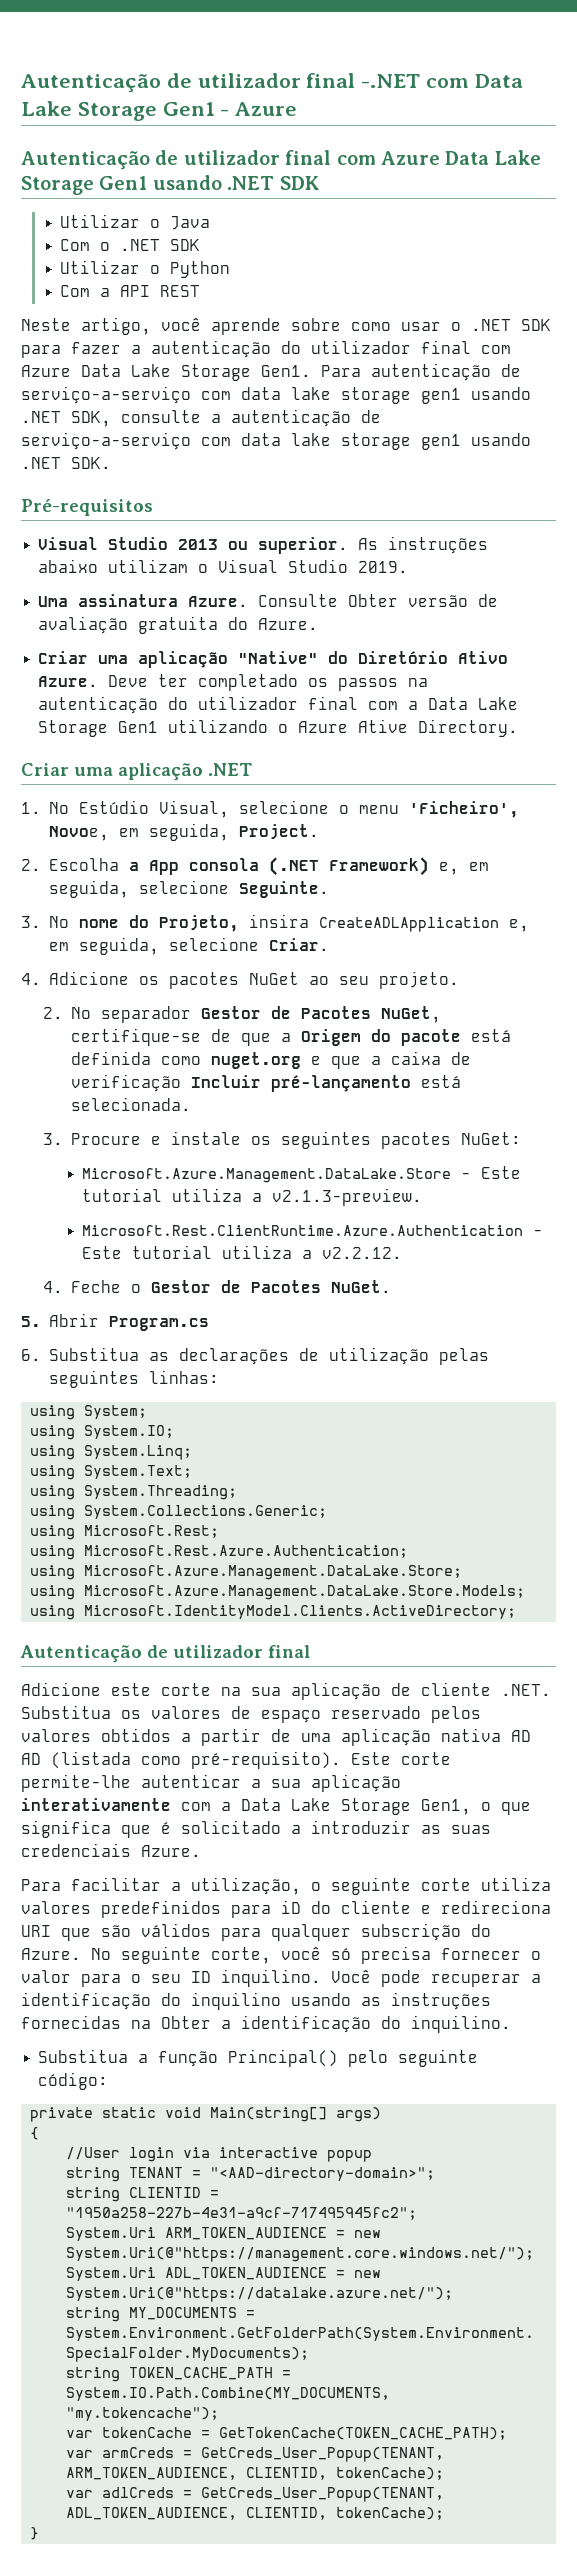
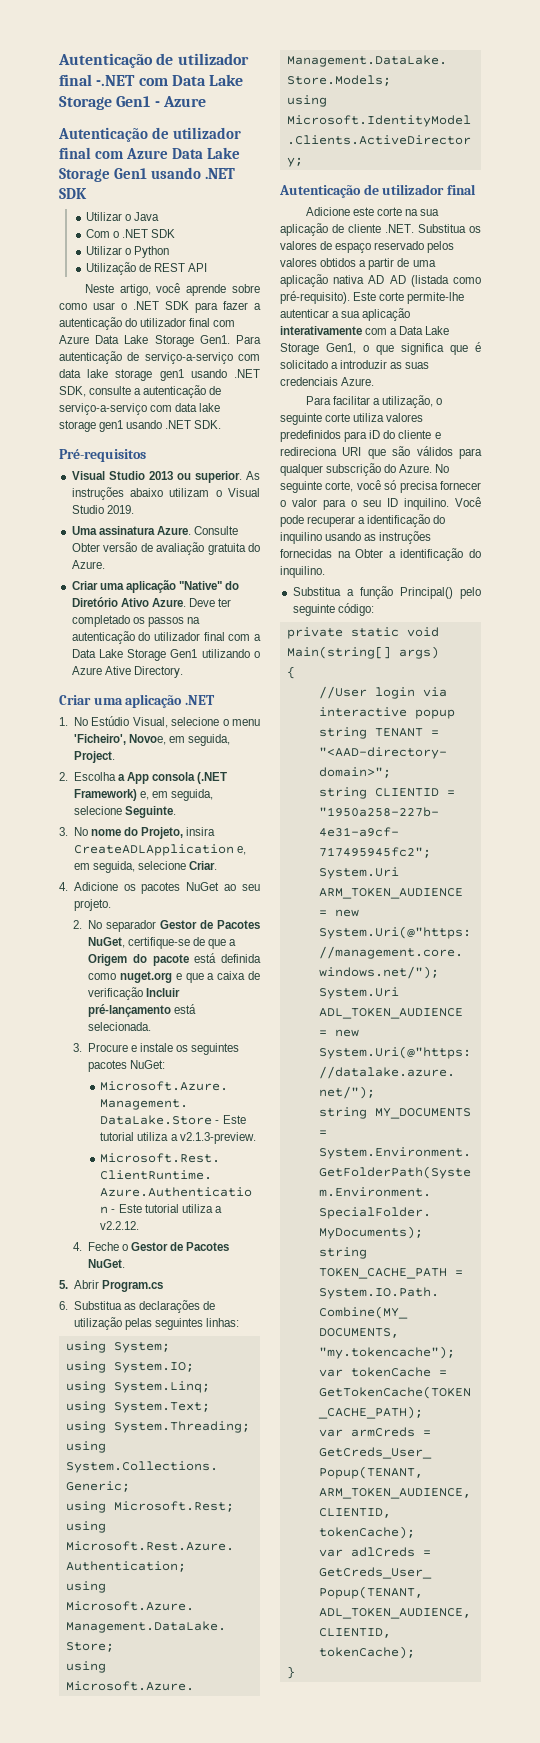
[60,285,111,297] Com a -> [85,262,186,275] Utilização de REST
[160,285,201,297] REST -> (208, 267) none

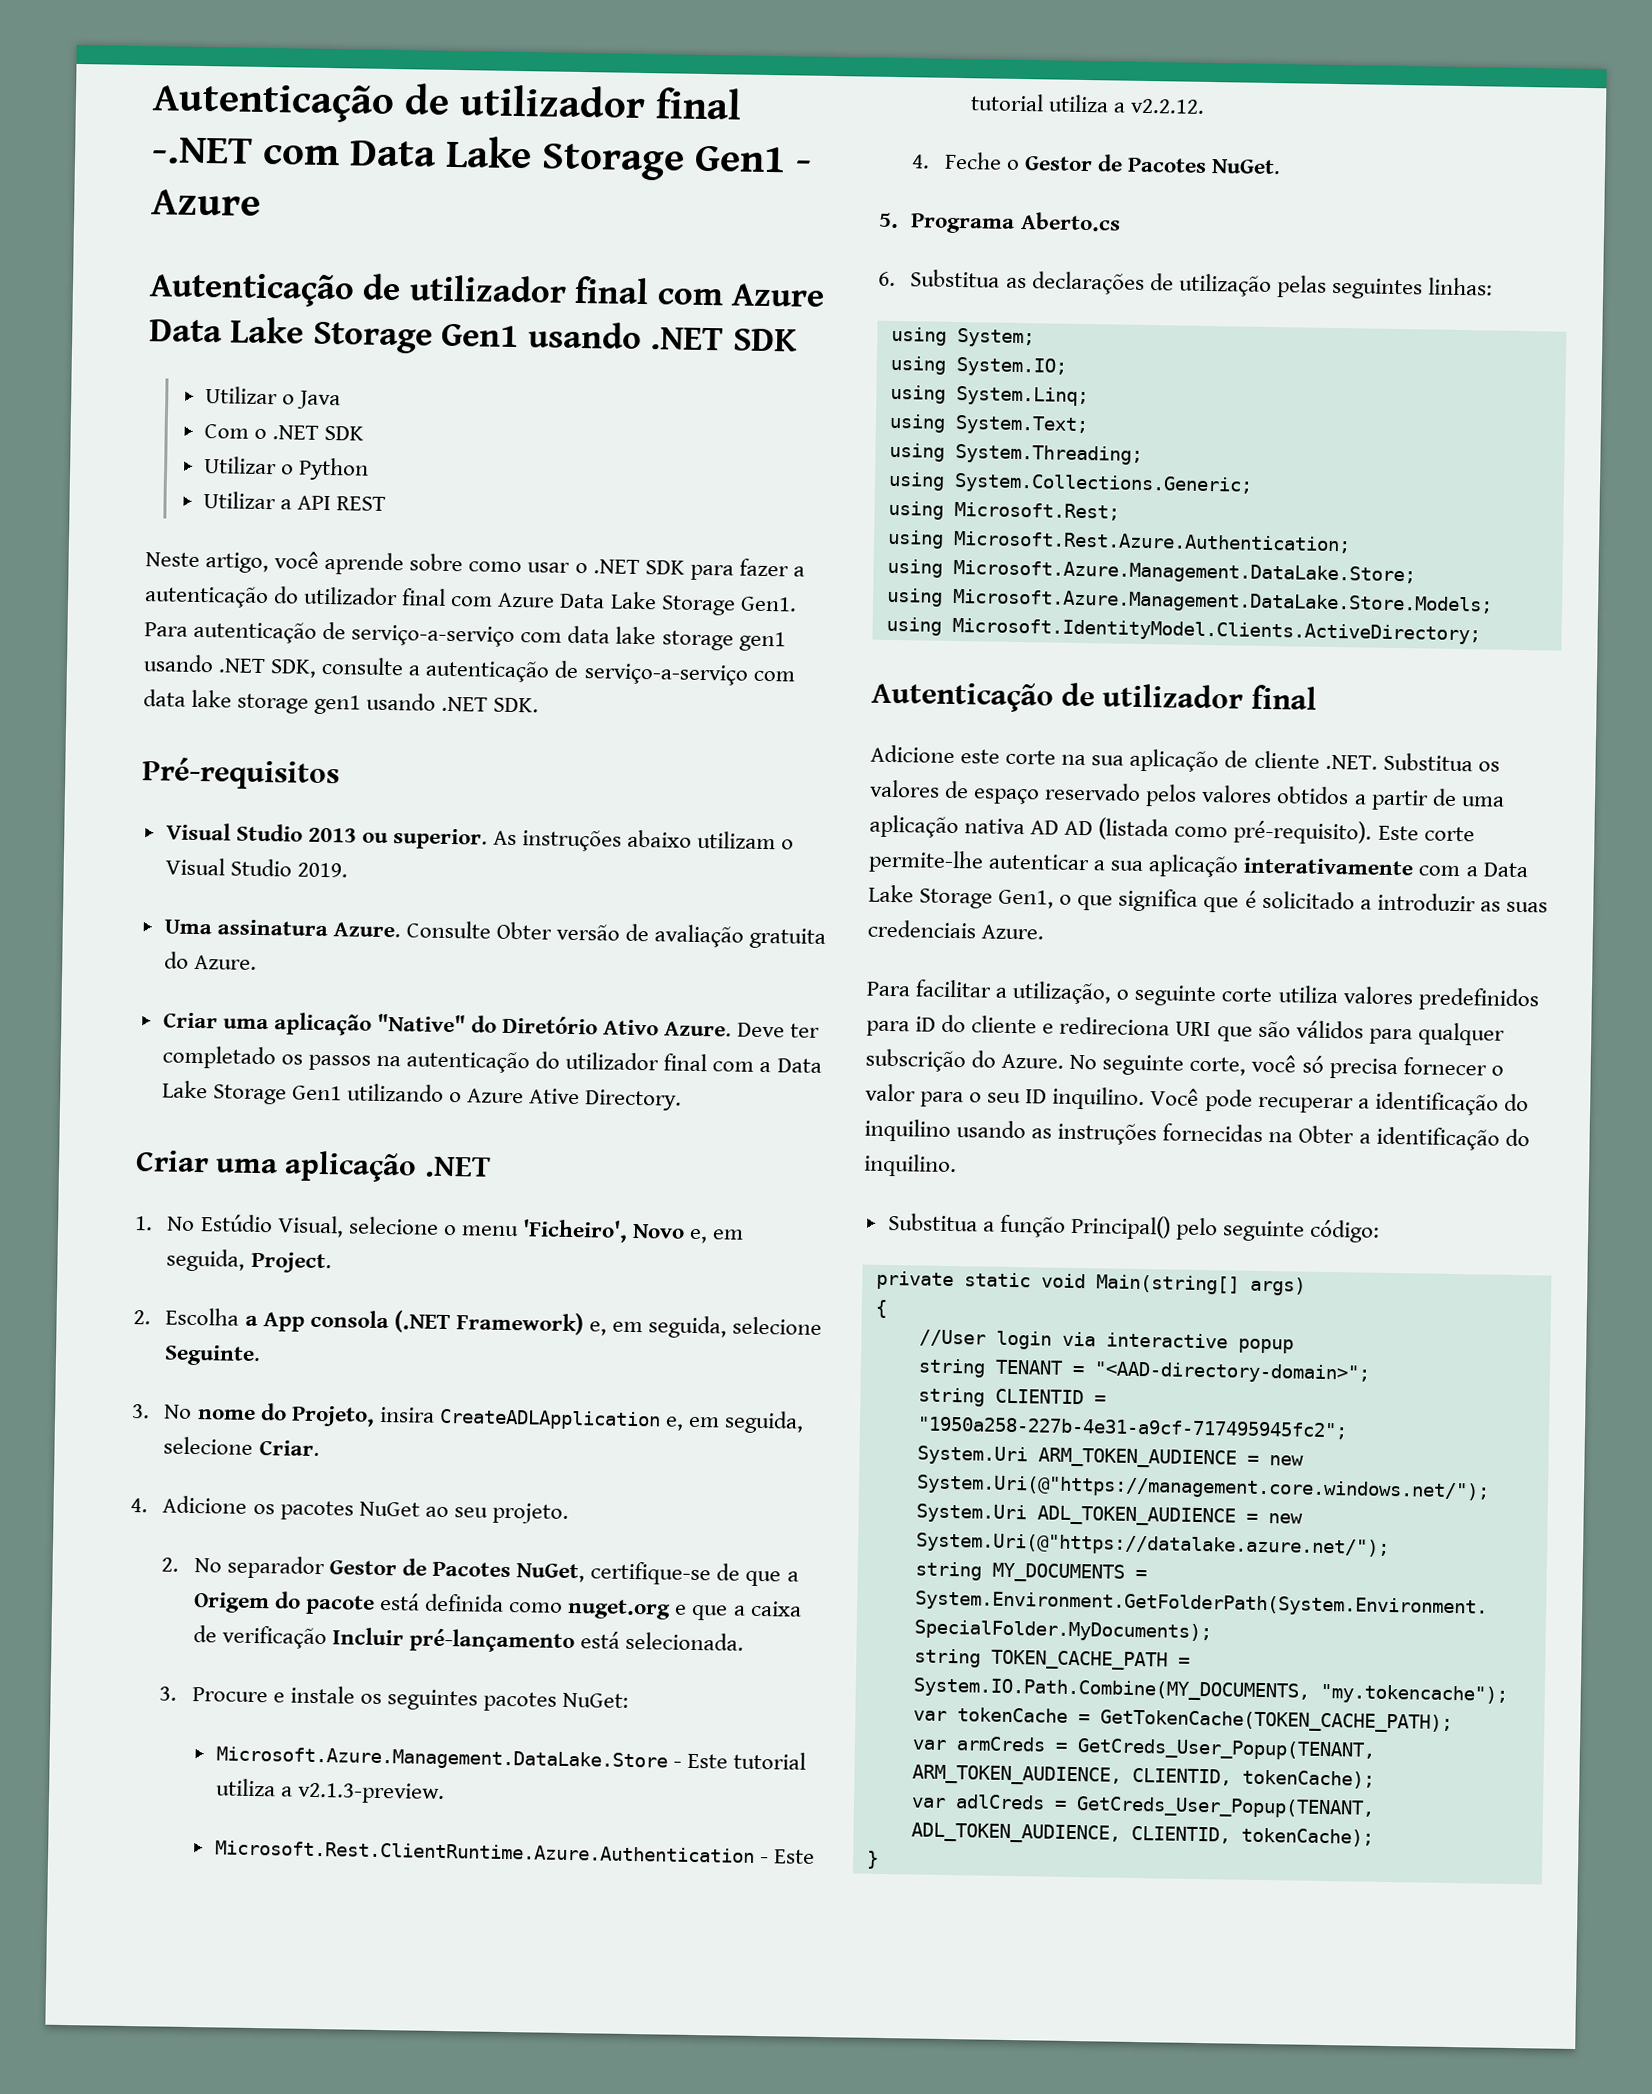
[85,262,152,275] Utilização de -> [203,491,332,511] Utilizar a API
[188,263,208,272] API -> (387, 503) none
[128,734,166,745] Novoe, -> [631,1223,709,1244] Novo e,
[73,1280,163,1292] Abrir Program.cs -> [910,211,1121,234] Programa Aberto.cs

